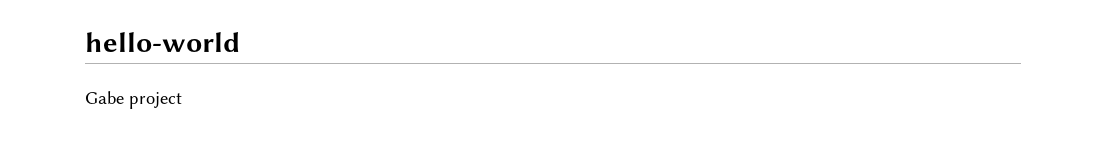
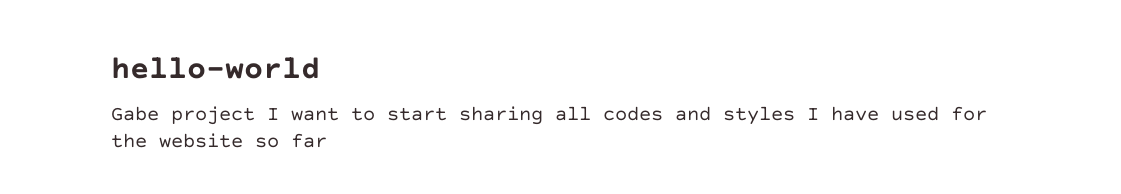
(182, 100) none -> [267,106,987,125] [111,133,327,148] I want to start sharing all codes and styles I have used for the website so far

